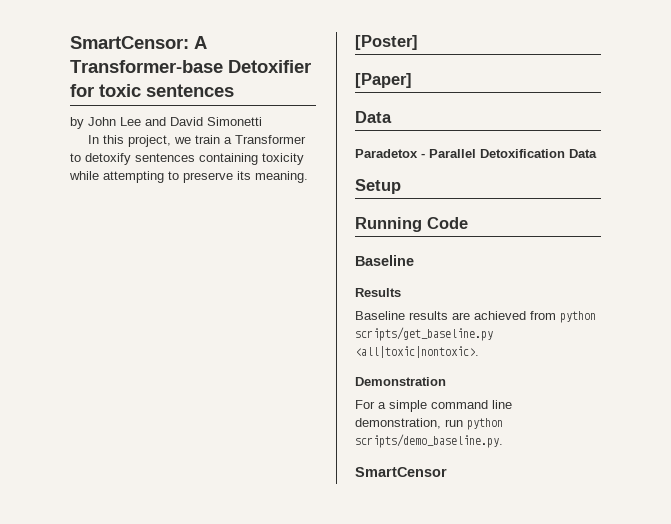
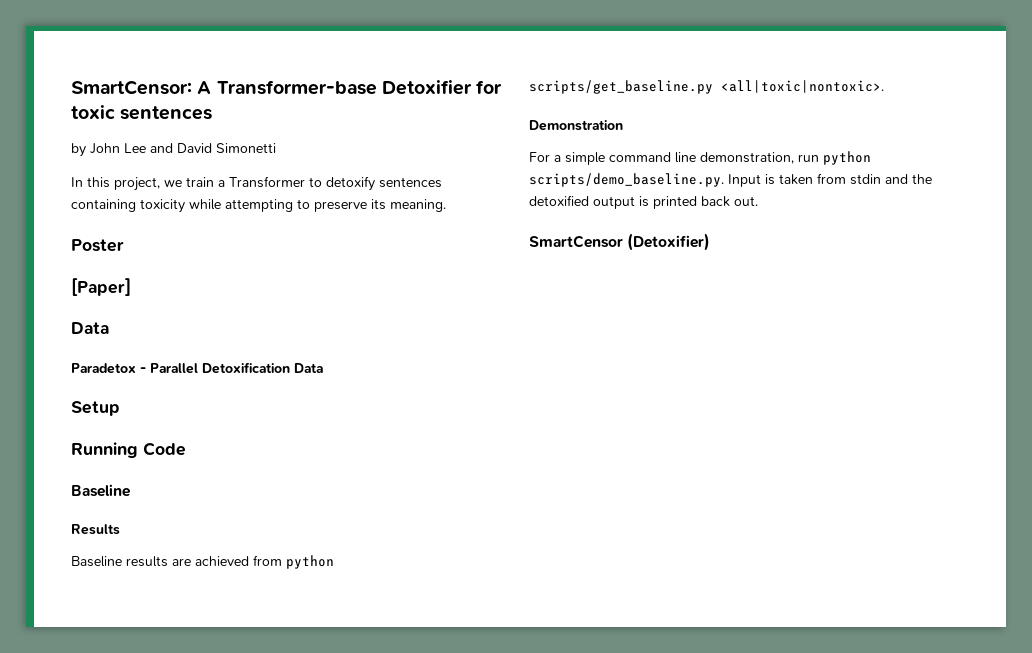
[355,35,418,50] [Poster] -> [71,239,124,252] Poster
(503, 441) none -> [728,173,932,187] [529,195,758,209] Input is taken from stdin and the detoxified output is printed back out.
(447, 472) none -> [627,233,711,251] (Detoxifier)

